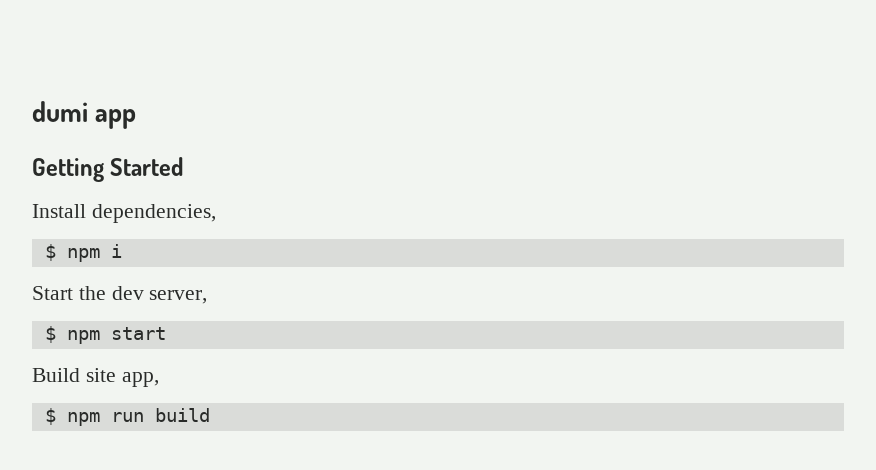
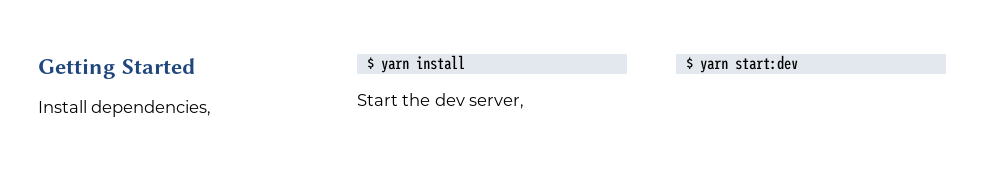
[32,101,137,129] dumi app // -> (38, 68) none
[66,244,122,262] npm i -> [380,55,465,73] yarn install
[66,327,166,344] [32,368,159,387] [44,408,210,426] npm start // Build site app, // $ npm run build -> [699,55,798,73] yarn start:dev

